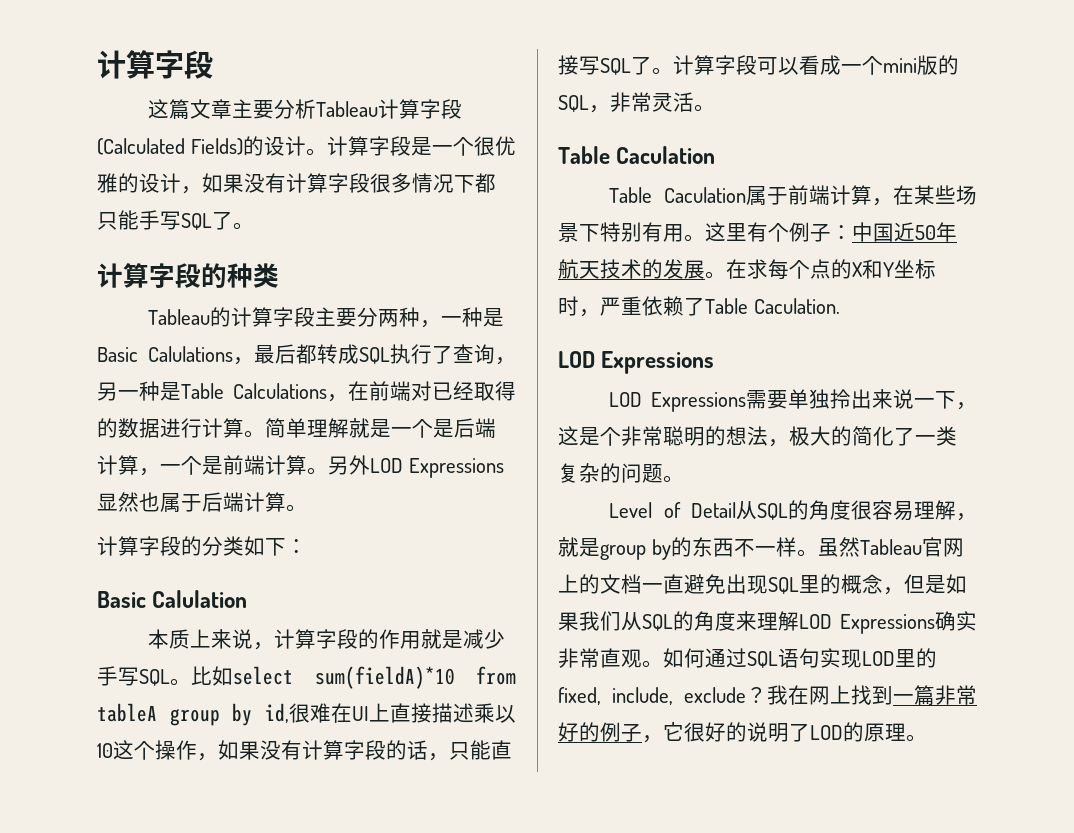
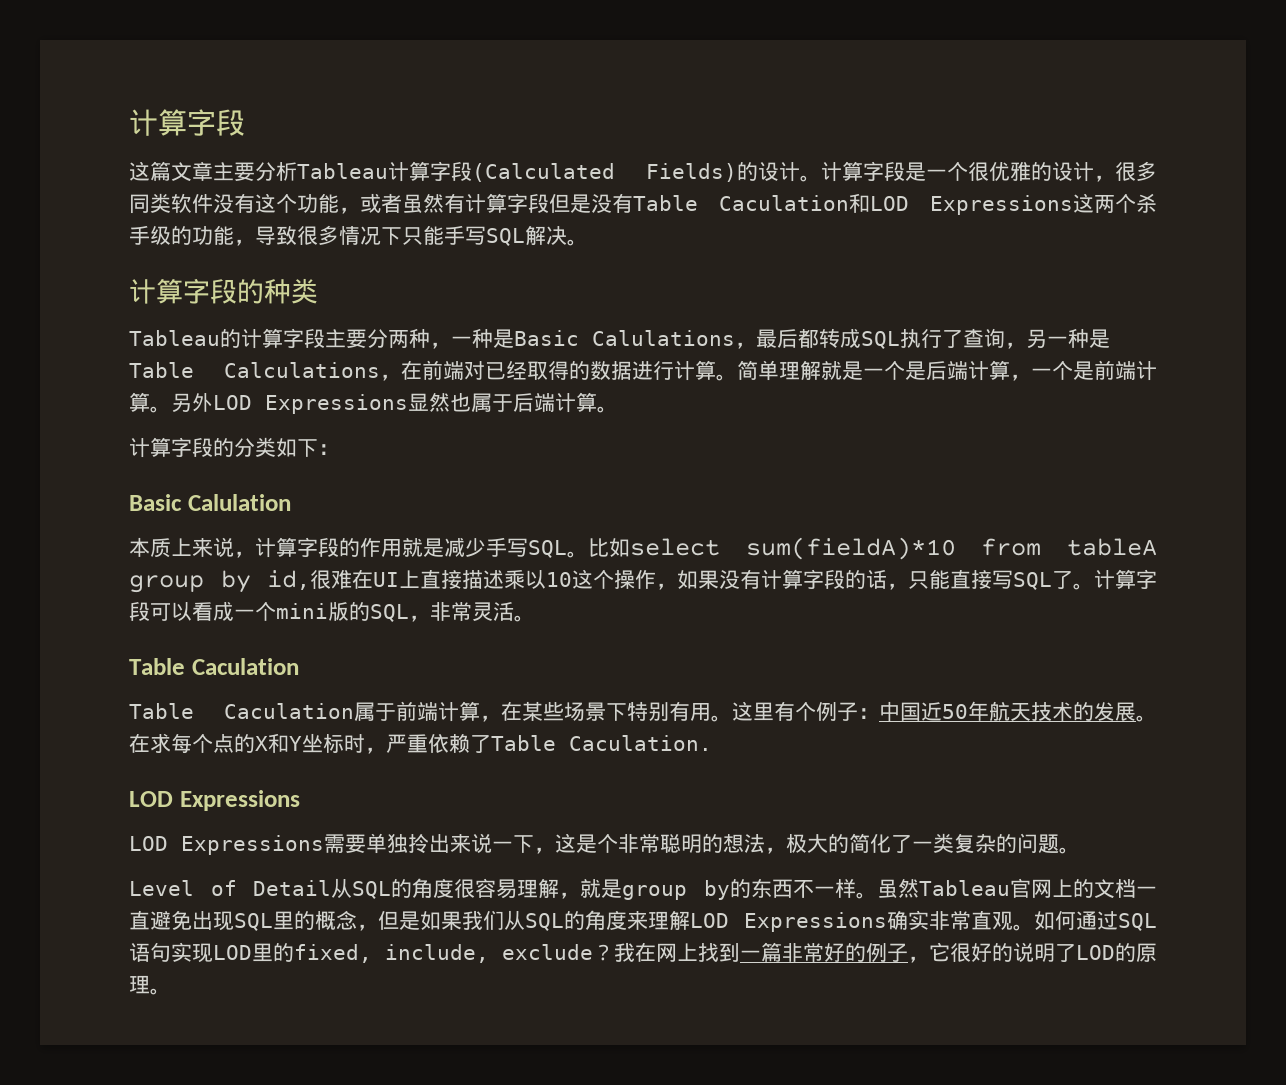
[202,173,370,193] 如果没有计算字段 -> [1115,161,1157,181] [129,193,1157,215] [129,225,297,246] 很多同类软件没有这个功能，或者虽然有计算字段但是没有Table Caculation和LOD Expressions这两个杀手级的功能，导致
[475,173,496,193] 都 -> (402, 236) none
[212,211,233,230] 了 -> [525,225,567,245] 解决

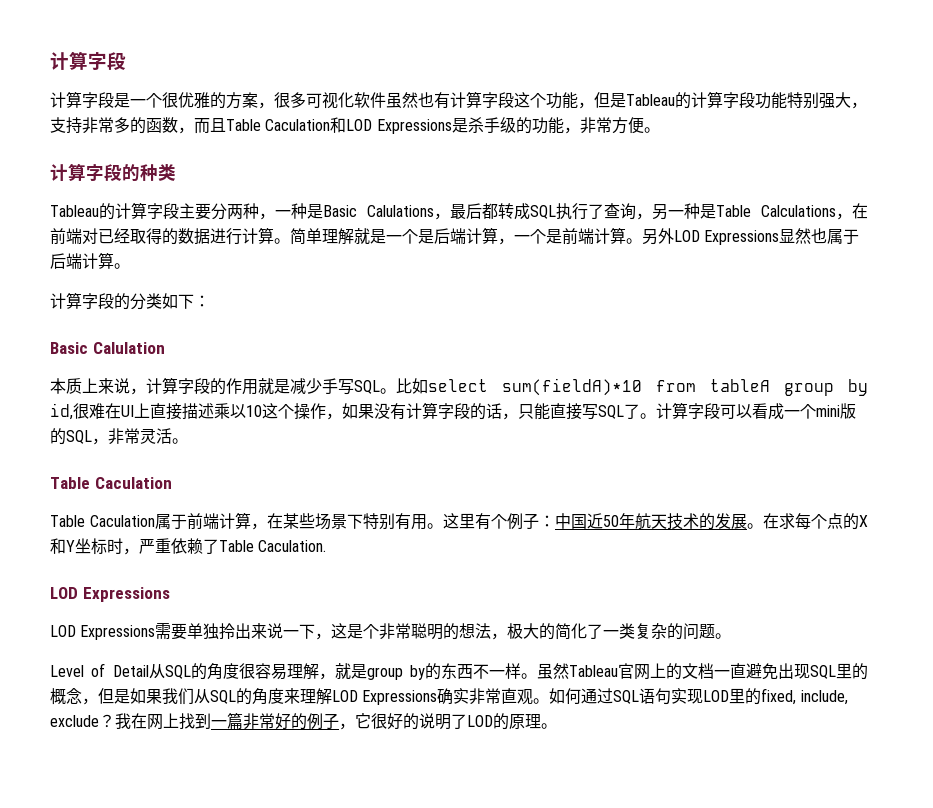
[129,161,821,182] 这篇文章主要分析Tableau计算字段(Calculated Fields)的设计。 -> (126, 61) none
[1052,161,1157,182] [129,193,633,214] 设计，很多同类软件没有这个功能，或者虽然有计算字段但是没有 -> [226,91,867,109] [50,117,226,134] 方案，很多可视化软件虽然也有计算字段这个功能，但是Tableau的计算字段功能特别强大，支持非常多的函数，而且
[1073,193,1136,213] 这两个 -> [451,118,468,133] 是
[255,225,567,246] 导致很多情况下只能手写SQL解决 -> [579,117,644,134] 非常方便

